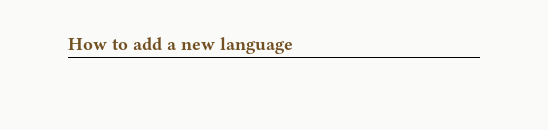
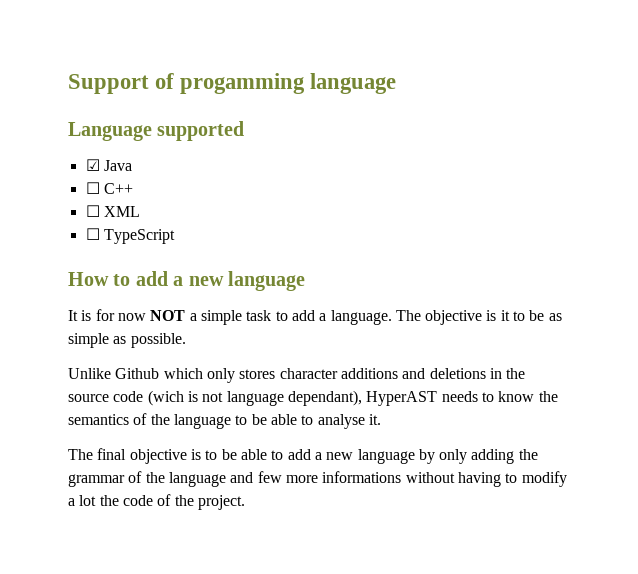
(68, 44) none -> [68,73,397,94] [68,121,245,141] [85,159,132,171] [85,182,133,194] [85,205,140,217] [85,228,175,244] Support of progamming language // Language supported // ☑ Java // ☐ C++ // ☐ XML // ☐ TypeScript //
(293, 45) none -> [68,309,562,325] [68,333,186,348] [68,368,526,383] [68,390,558,406] [68,413,381,429] [68,448,538,464] [68,471,567,487] [68,494,245,510] // It is for now NOT a simple task to add a language. The objective is it to be as simple as possible. // Unlike Github which only stores character additions and deletions in the source code (wich is not language dependant), HyperAST needs to know the semantics of the language to be able to analyse it. // The final objective is to be able to add a new language by only adding the grammar of the language and few more informations without having to modify a lot the code of the project.

